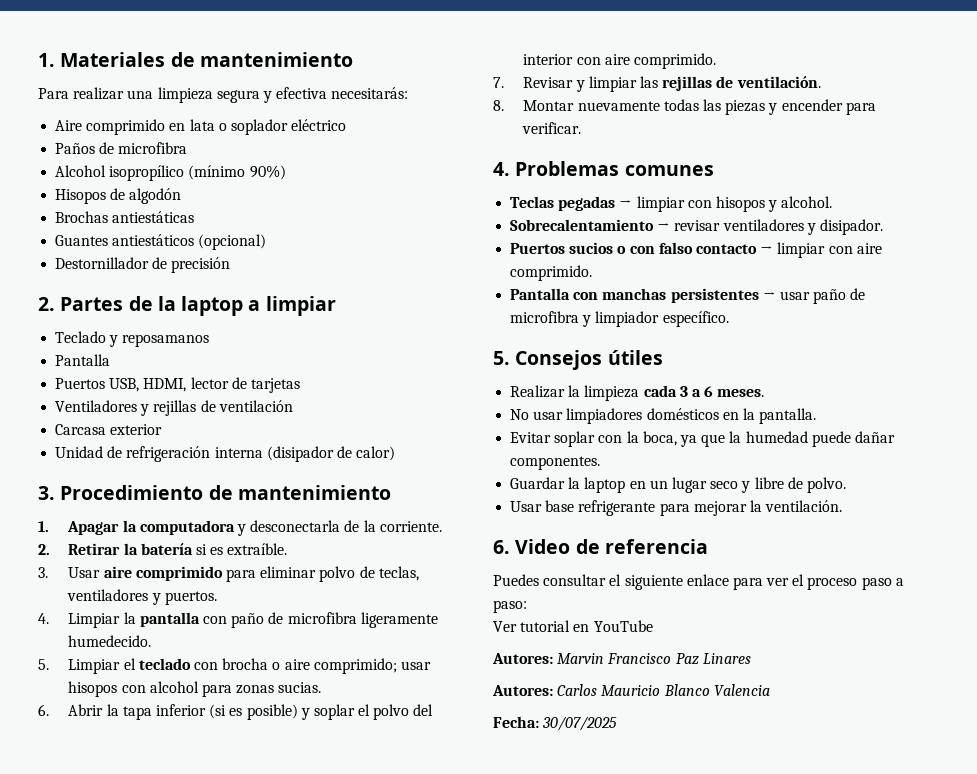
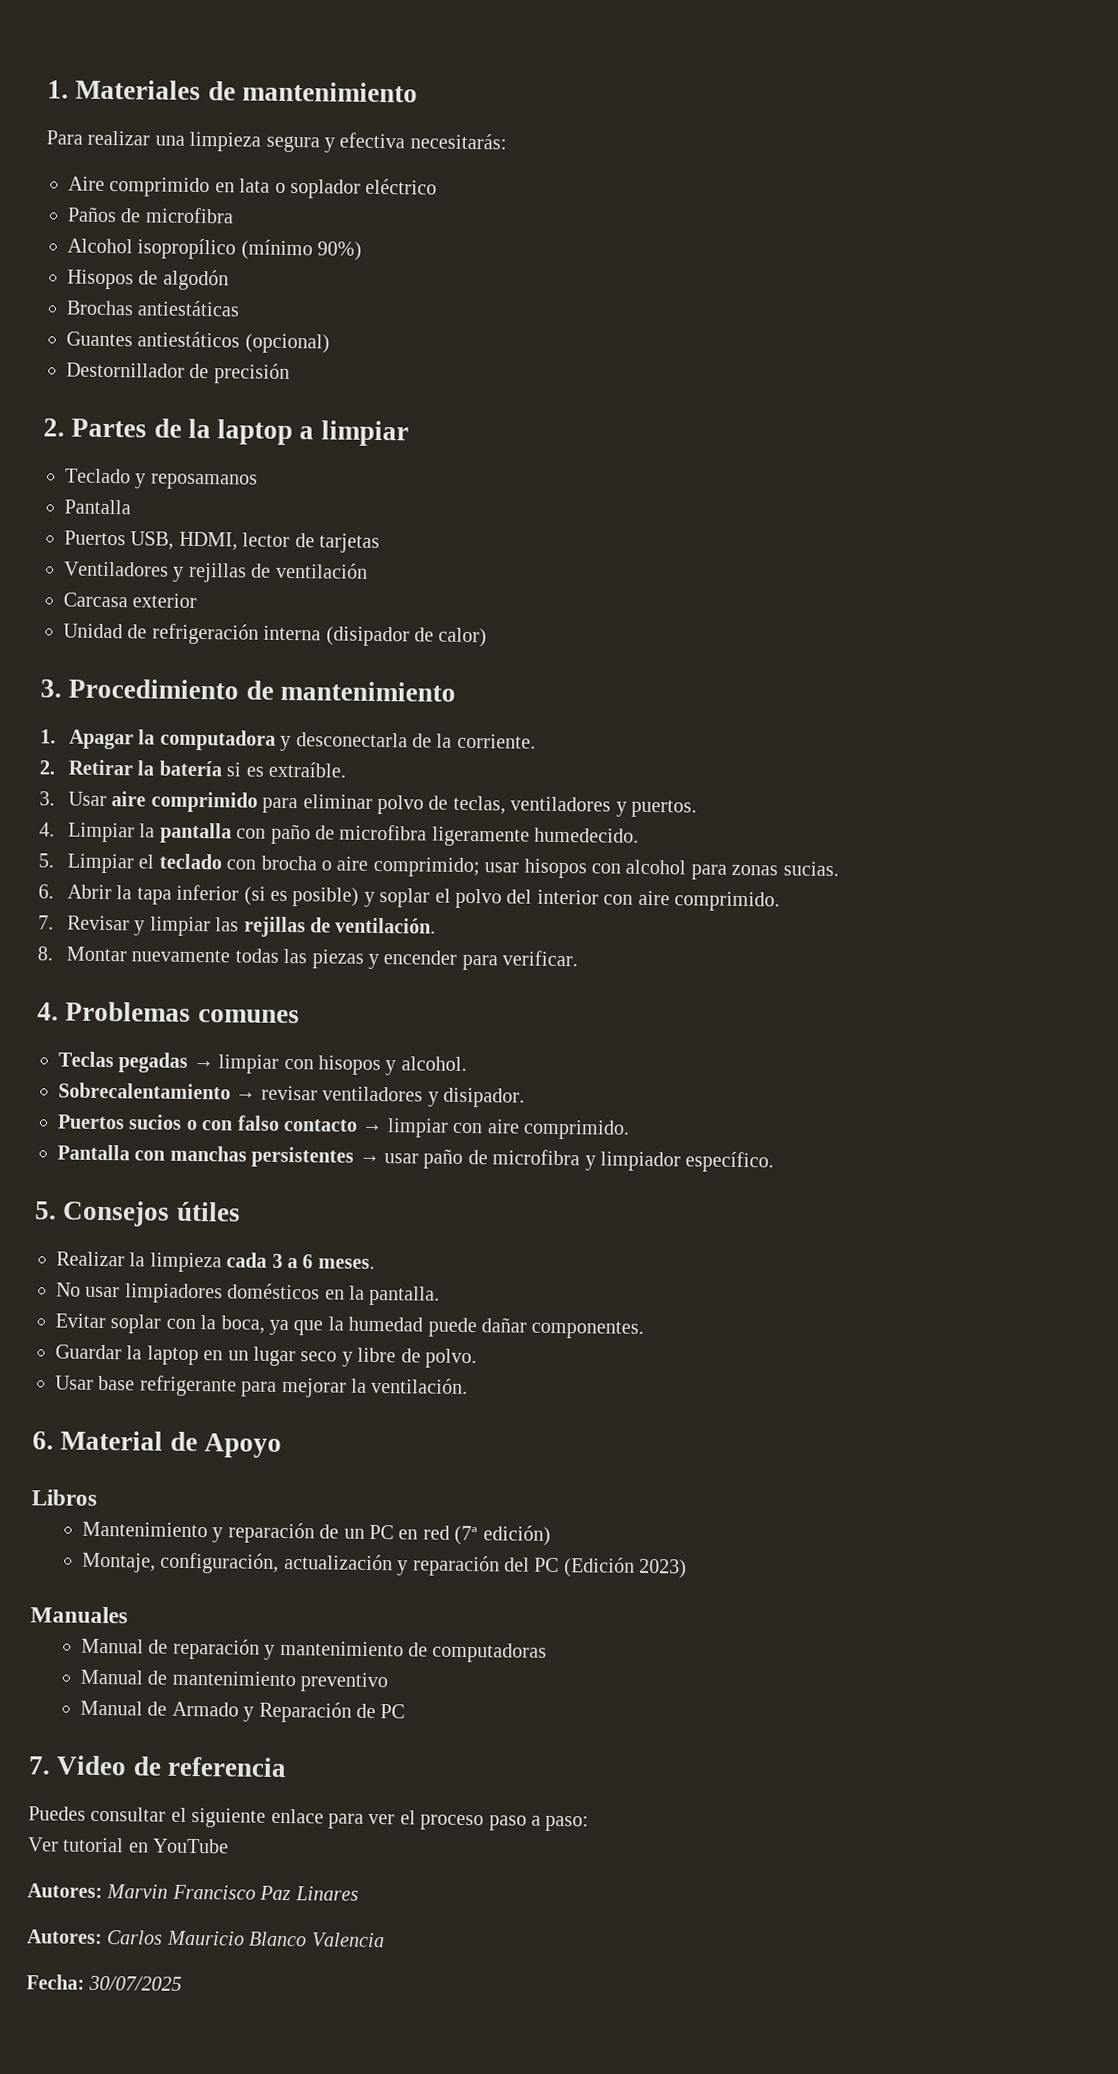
(510, 547) none -> [60,1430,282,1458] [31,1489,97,1506] [81,1521,551,1546] [81,1552,688,1579] [30,1606,128,1624] [80,1638,548,1663] [79,1669,389,1693] [79,1700,406,1723] [28,1756,51,1775] Material de Apoyo // Libros // Mantenimiento y reparación de un PC en red (7ª edición) // Montaje, configuración, actualización y reparación del PC (Edición 2023) // Manuales // Manual de reparación y mantenimiento de computadoras // Manual de mantenimiento preventivo // Manual de Armado y Reparación de PC // 7.

